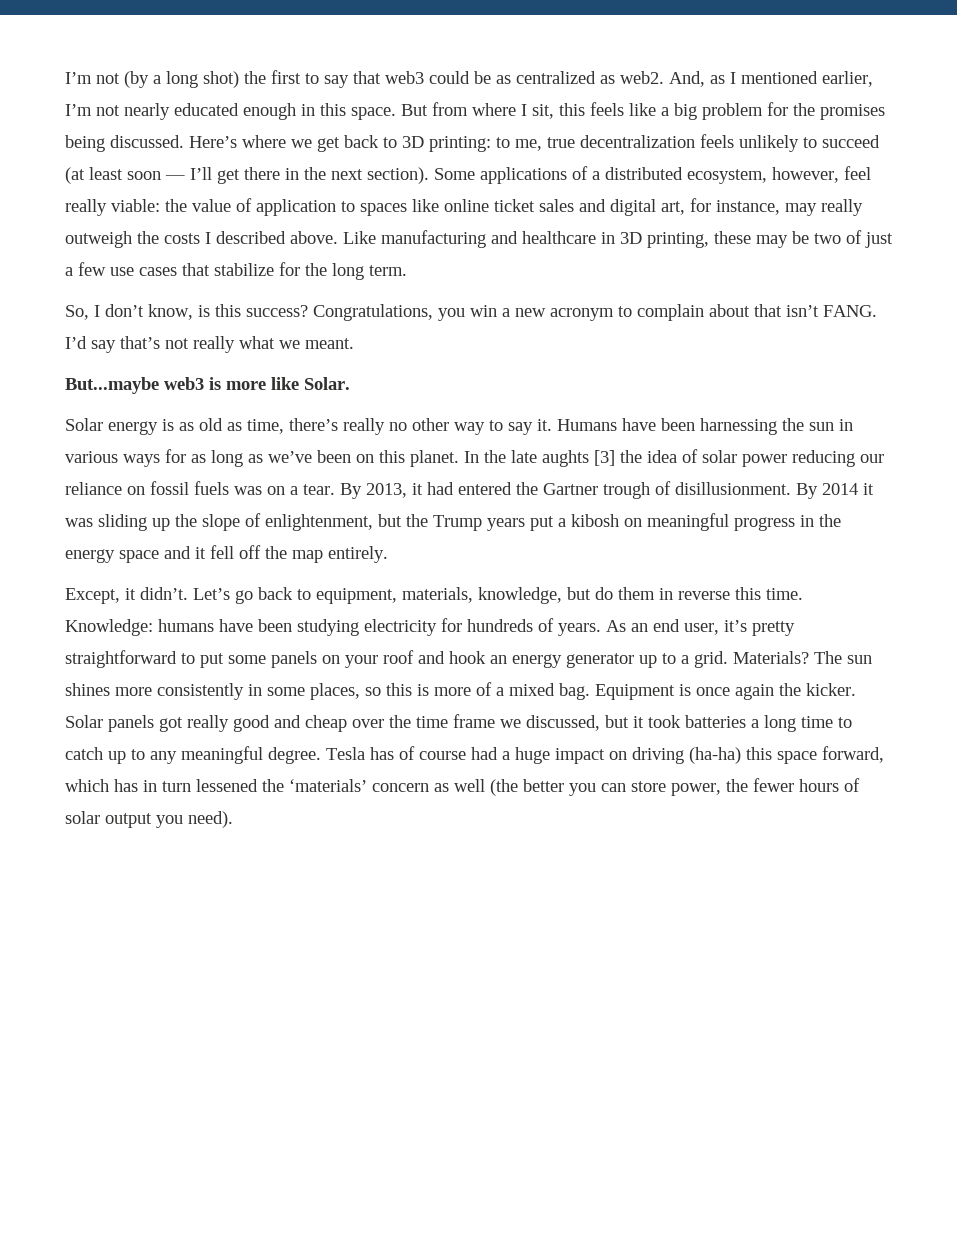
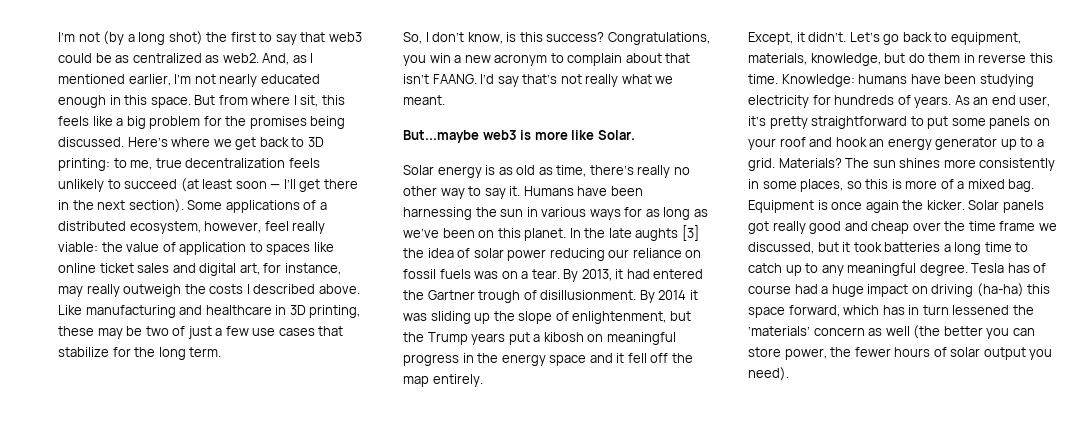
[823,305,877,317] FANG. -> [432,74,477,84] FAANG.

